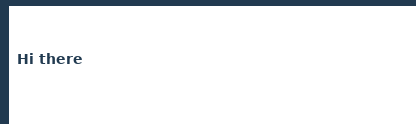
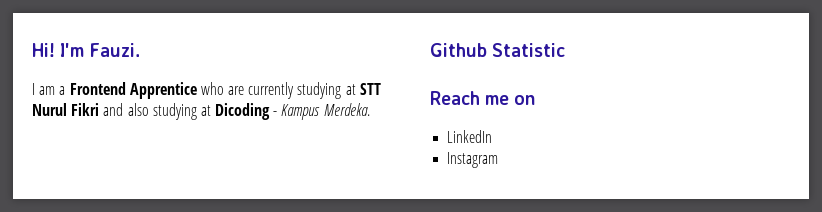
[17,53,83,64] Hi there -> [32,43,141,57] [32,82,381,99] [32,103,370,120] [430,43,566,57] [430,91,536,105] [447,130,493,143] [447,152,499,168] Hi! I'm Fauzi. // I am a Frontend Apprentice who are currently studying at STT Nurul Fikri and also studying at Dicoding - Kampus Merdeka. // Github Statistic // Reach me on // LinkedIn // Instagram

